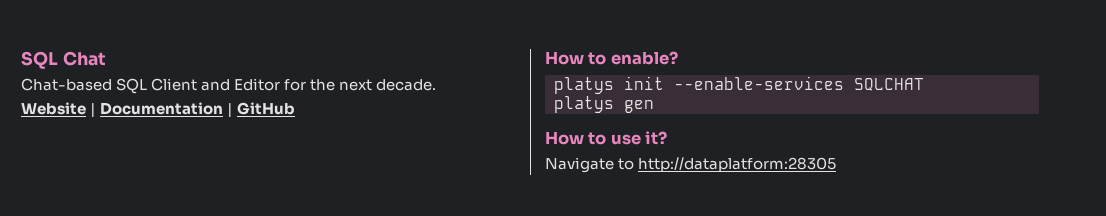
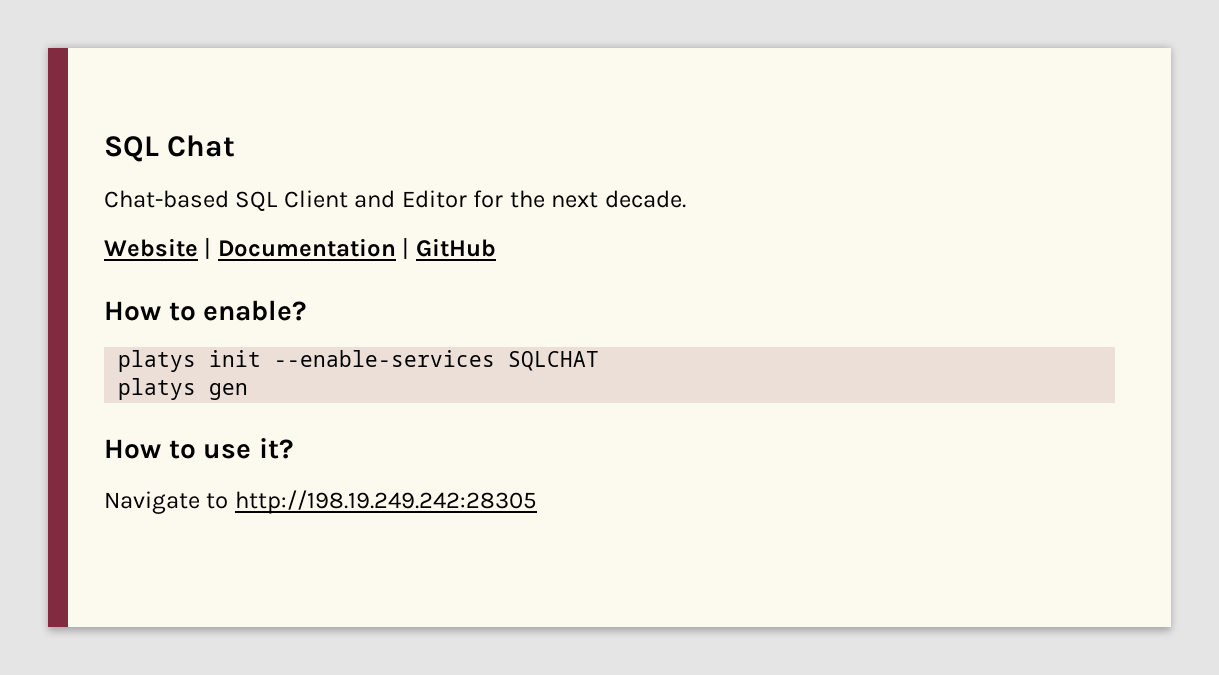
[638,157,837,172] http://dataplatform:28305 -> [234,490,537,514] http://198.19.249.242:28305

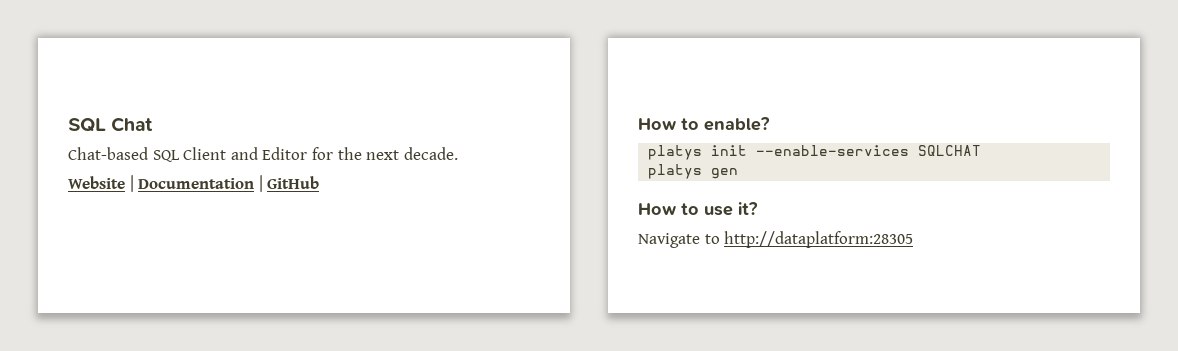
[234,490,537,514] http://198.19.249.242:28305 -> [724,231,914,248] http://dataplatform:28305

